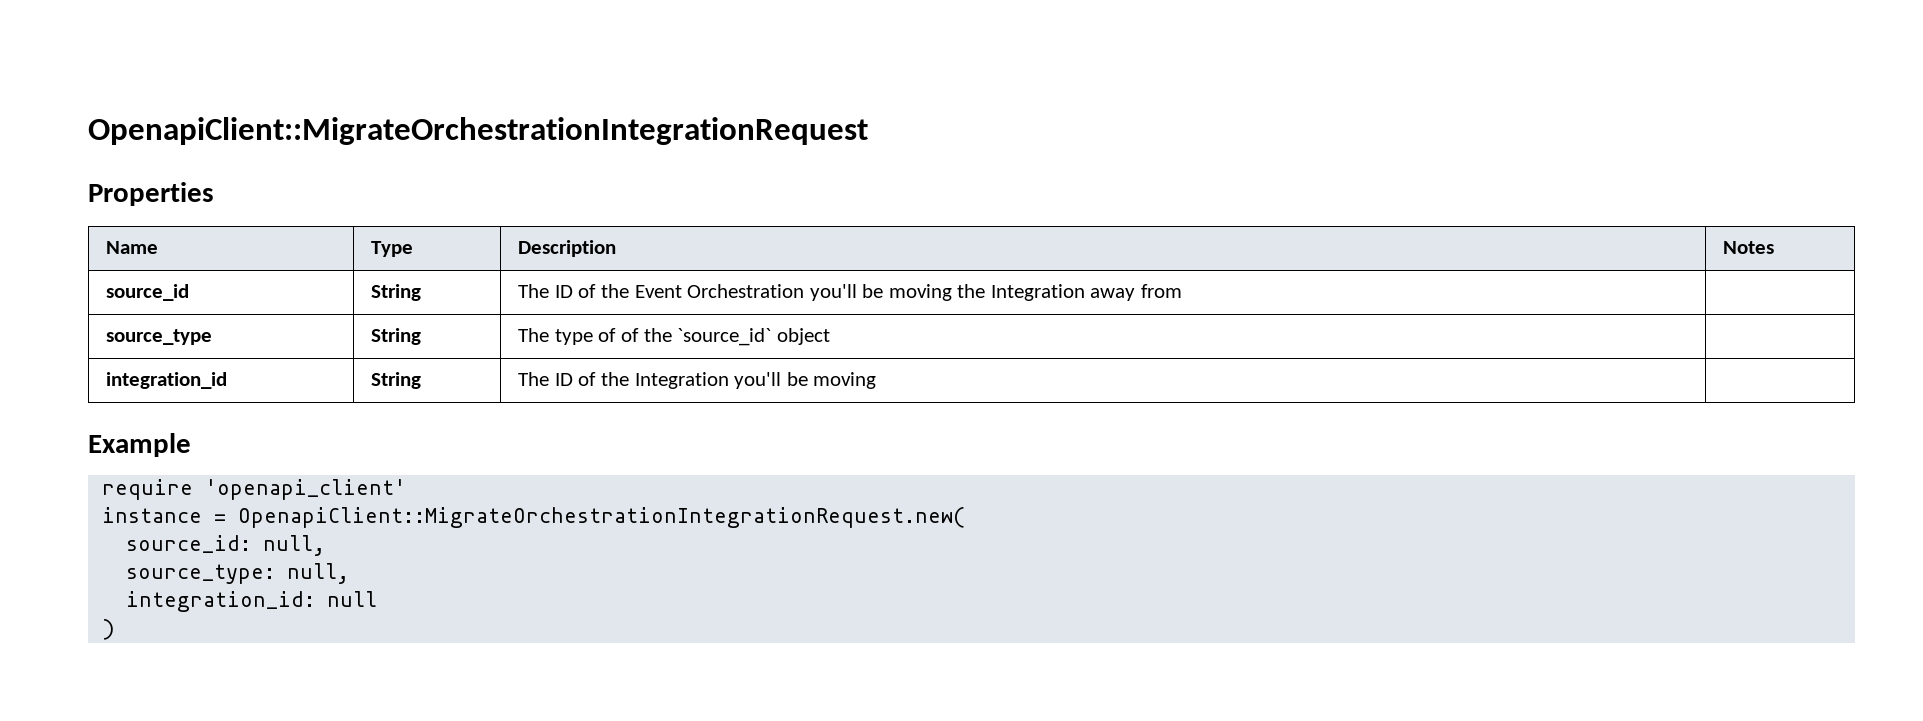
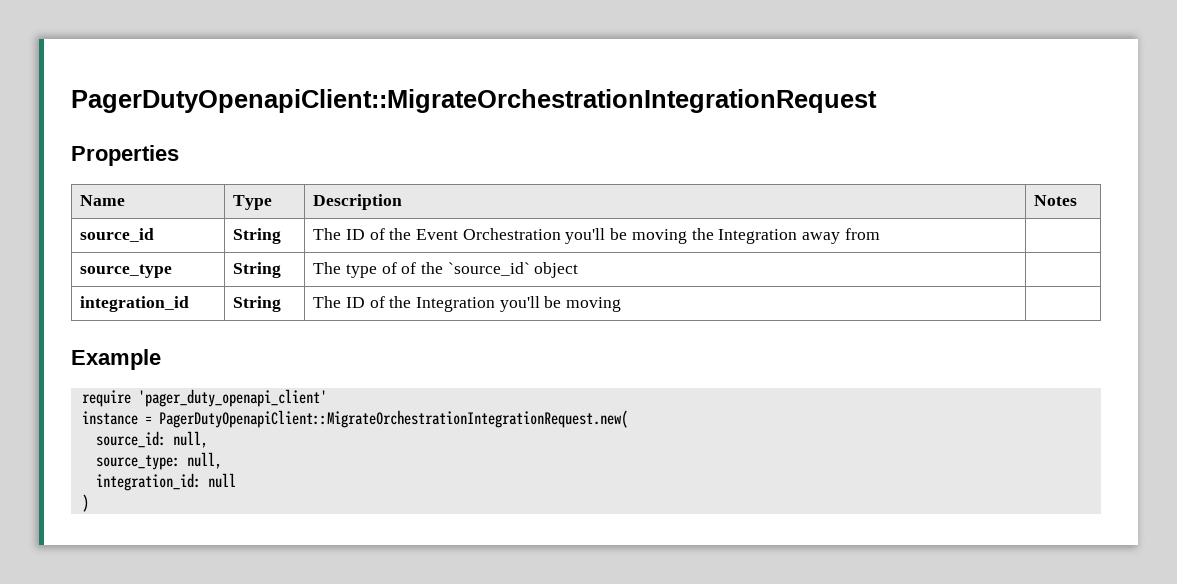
[88,117,868,145] OpenapiClient::MigrateOrchestrationIntegrationRequest -> [71,89,877,113] PagerDutyOpenapiClient::MigrateOrchestrationIntegrationRequest
[204,479,406,500] 'openapi_client' -> [137,389,327,407] 'pager_duty_openapi_client'
[237,507,965,528] OpenapiClient::MigrateOrchestrationIntegrationRequest.new( -> [158,410,628,428] PagerDutyOpenapiClient::MigrateOrchestrationIntegrationRequest.new(

